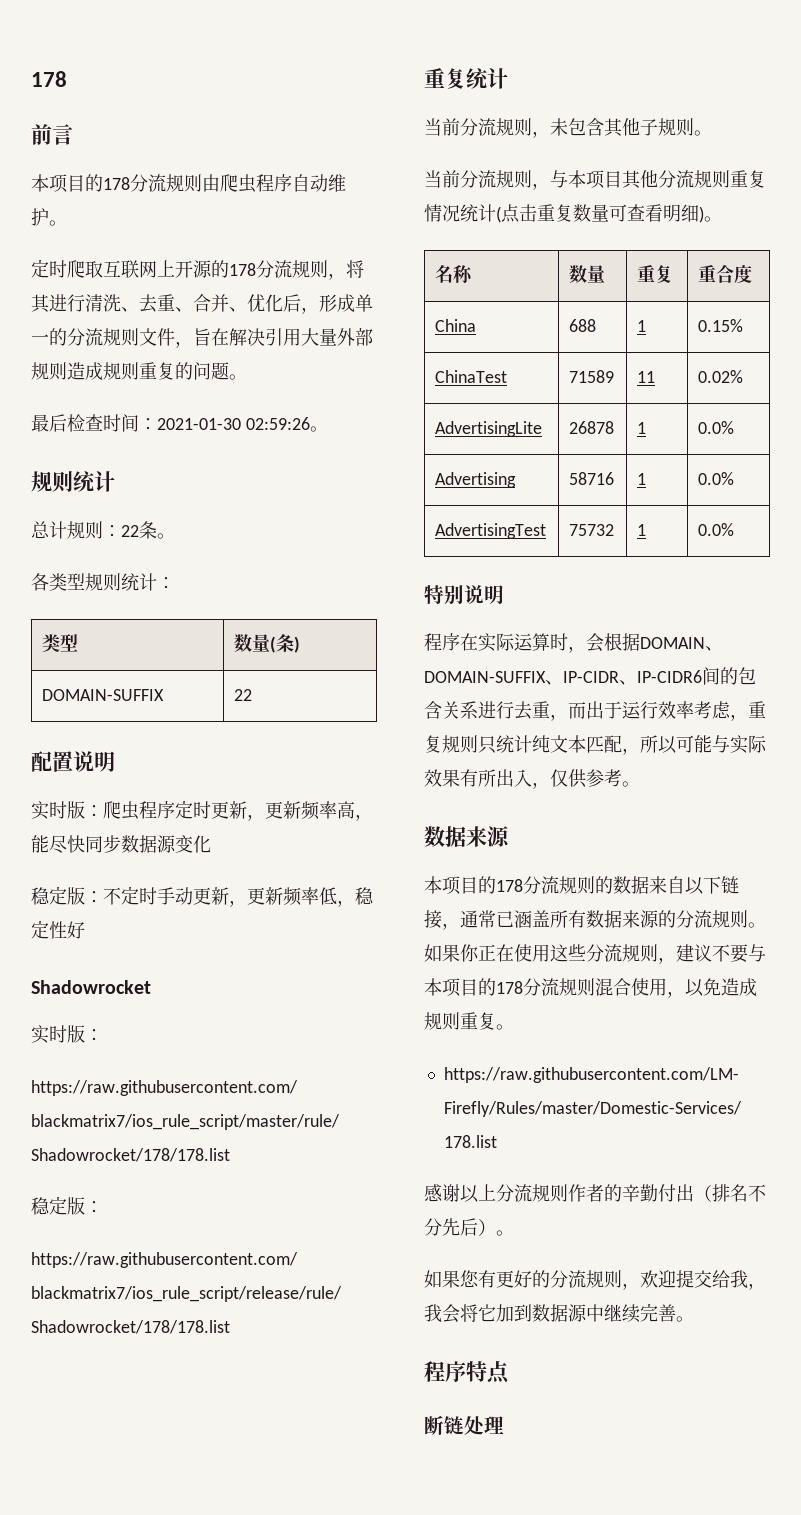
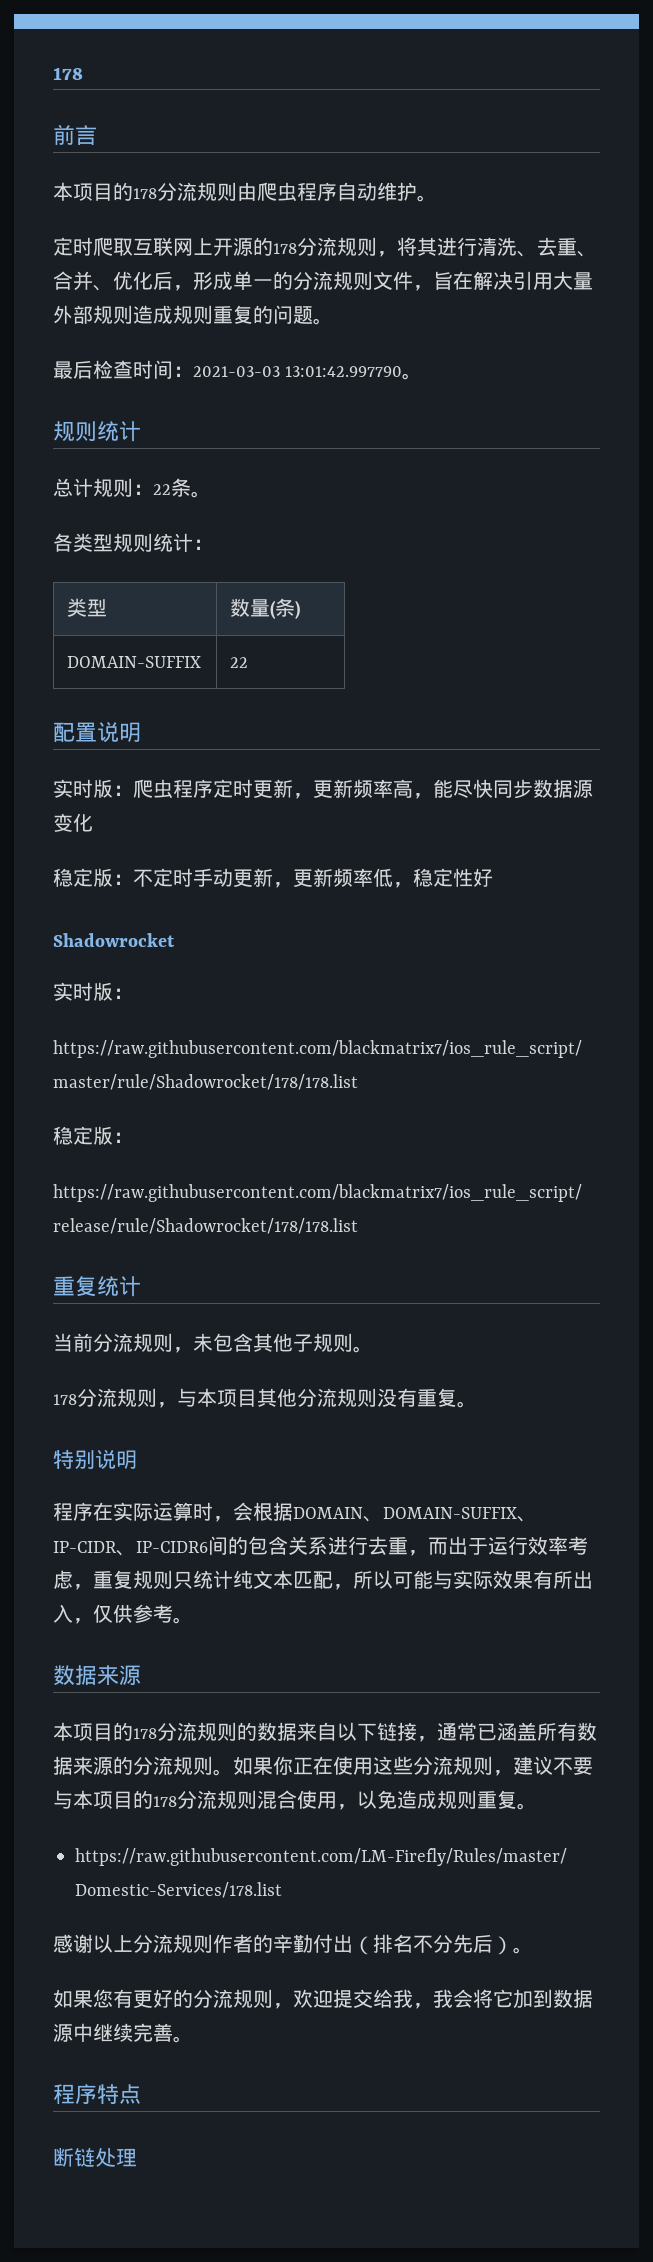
[157,417,310,430] 2021-01-30 02:59:26 -> [193,366,403,377] 2021-03-03 13:01:42.997790
[424,170,460,188] 当前 -> [53,1394,77,1405] 178
[730,170,766,188] [424,204,722,223] [435,265,474,283] [569,265,606,283] [637,265,674,283] [698,265,753,283] [435,319,477,332] [569,319,597,332] [637,320,647,332] [698,319,744,332] [435,370,508,383] [569,370,615,383] [637,371,656,383] [698,370,744,383] [435,421,543,437] [569,421,615,434] [637,422,647,434] [698,421,735,434] [435,472,517,488] [569,472,615,485] [637,473,647,485] [698,472,735,485] [435,523,547,539] [569,524,615,536] [637,524,647,536] [698,523,735,536] 重复情况统计(点击重复数量可查看明细)。 // 名称 | 数量 | 重复 | 重合度 // China | 688 | 1 | 0.15% // ChinaTest | 71589 | 11 | 0.02% // AdvertisingLite | 26878 | 1 | 0.0% // Advertising | 58716 | 1 | 0.0% // AdvertisingTest | 75732 | 1 | 0.0% -> [377,1388,477,1408] 没有重复。

